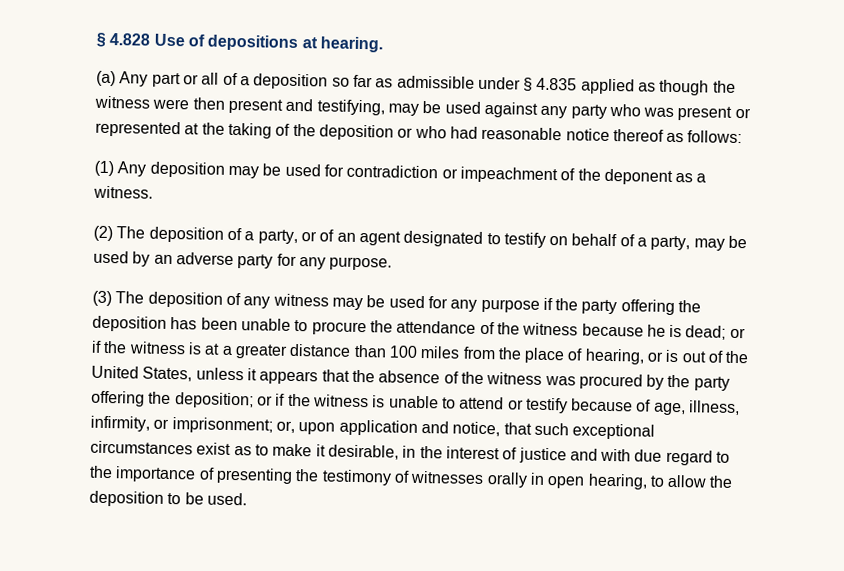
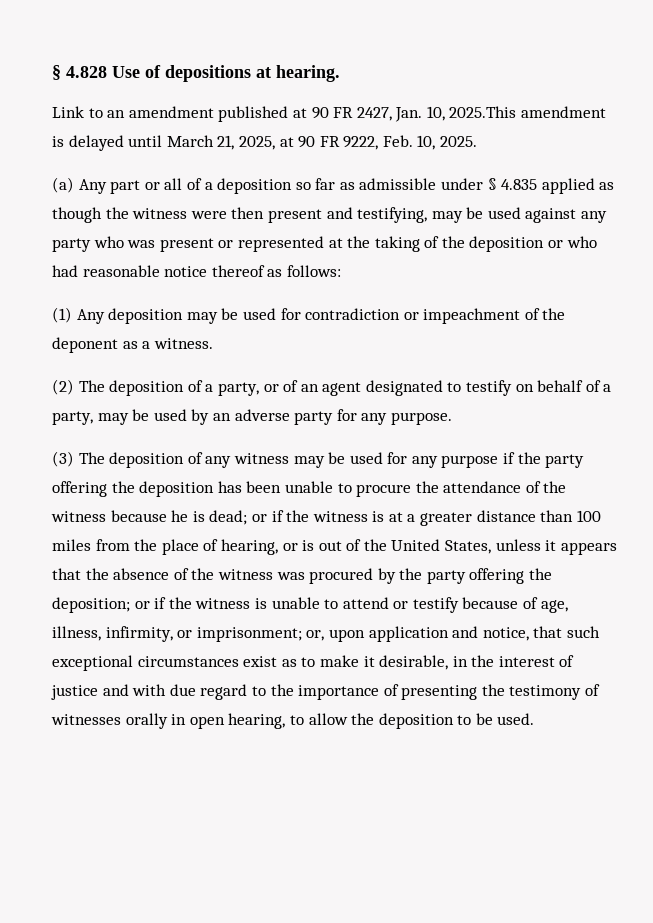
(383, 44) none -> [52,106,607,122] [52,135,478,151] // Link to an amendment published at 90 FR 2427, Jan. 10, 2025.This amendment is delayed until March 21, 2025, at 90 FR 9222, Feb. 10, 2025.

